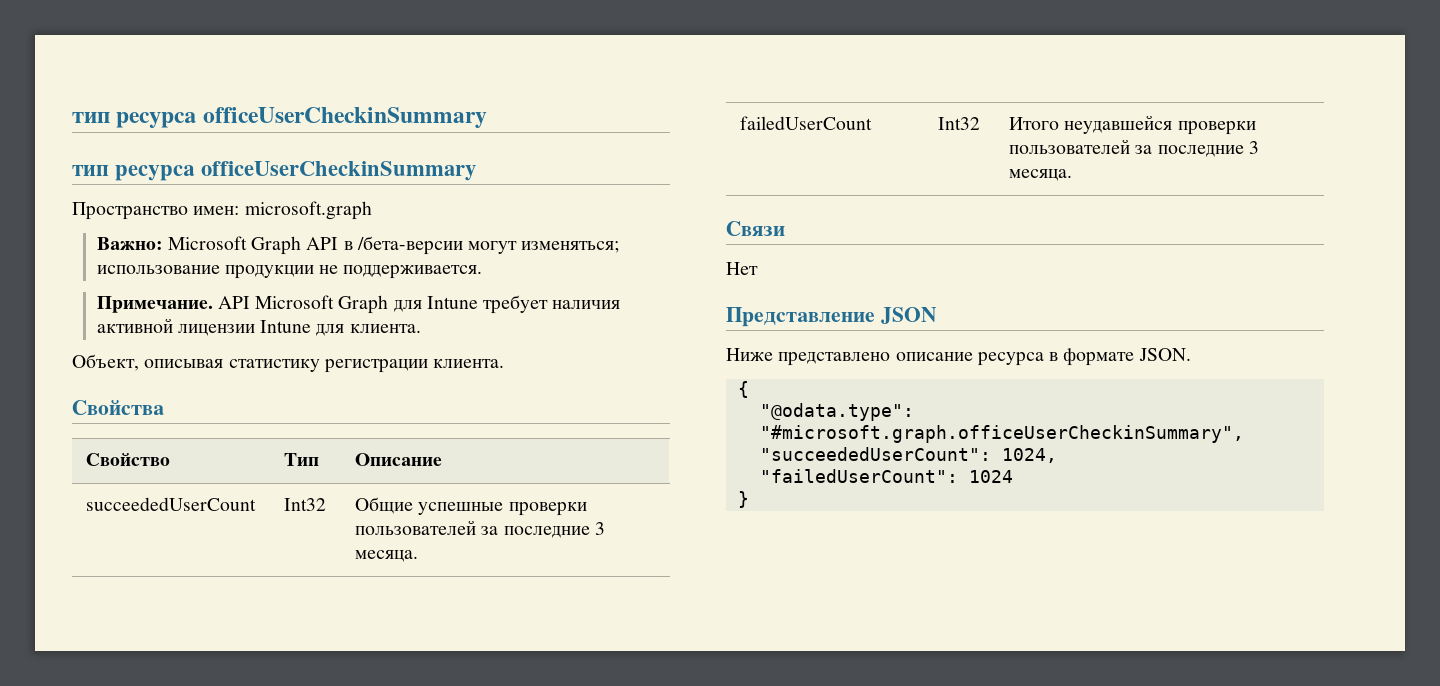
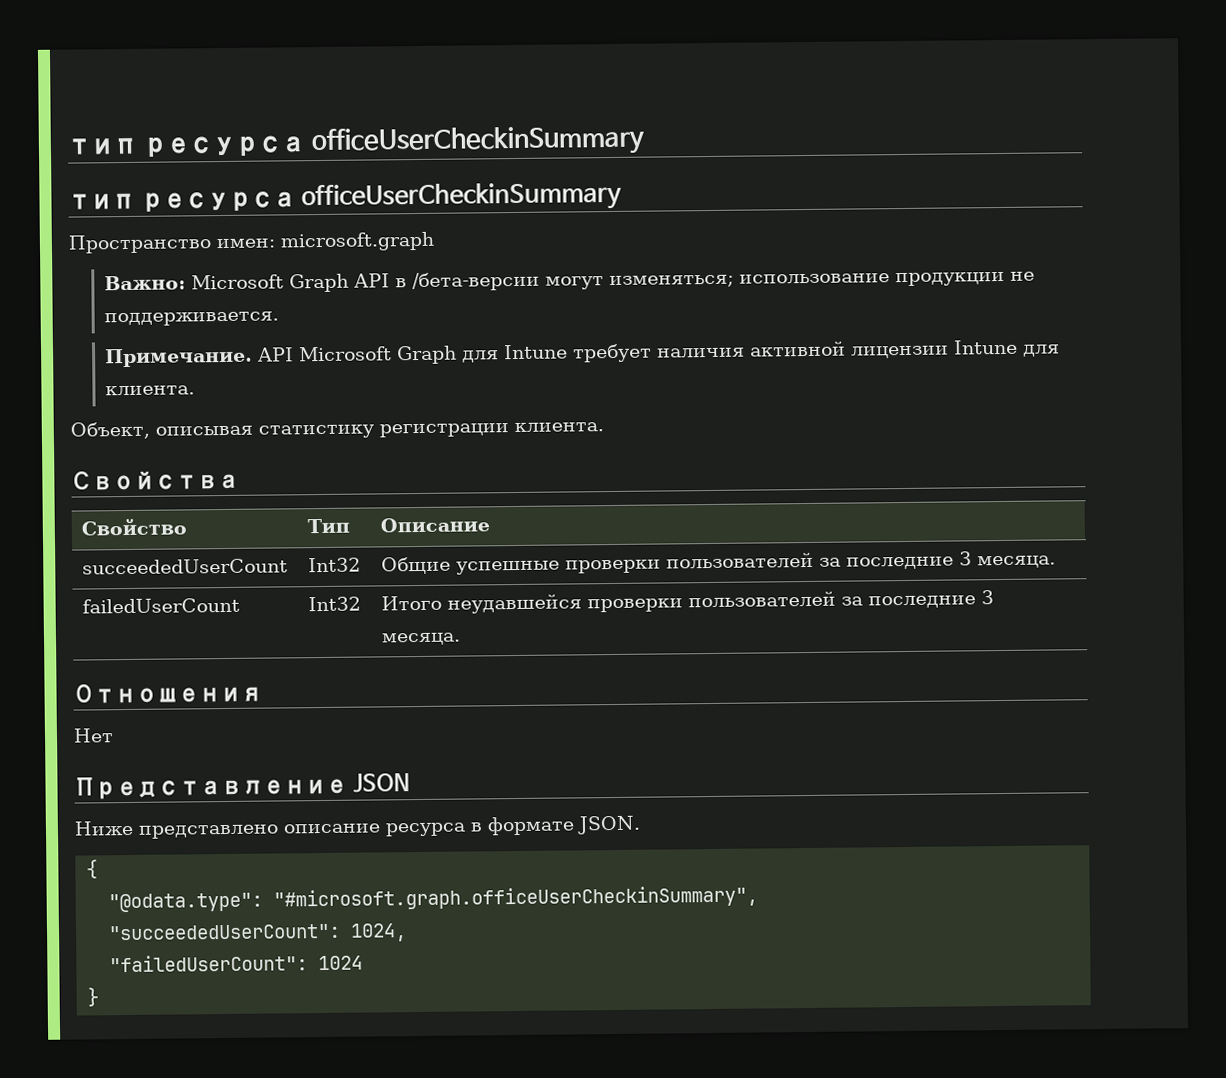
[726,221,785,236] Связи -> [73,681,263,704] Отношения

